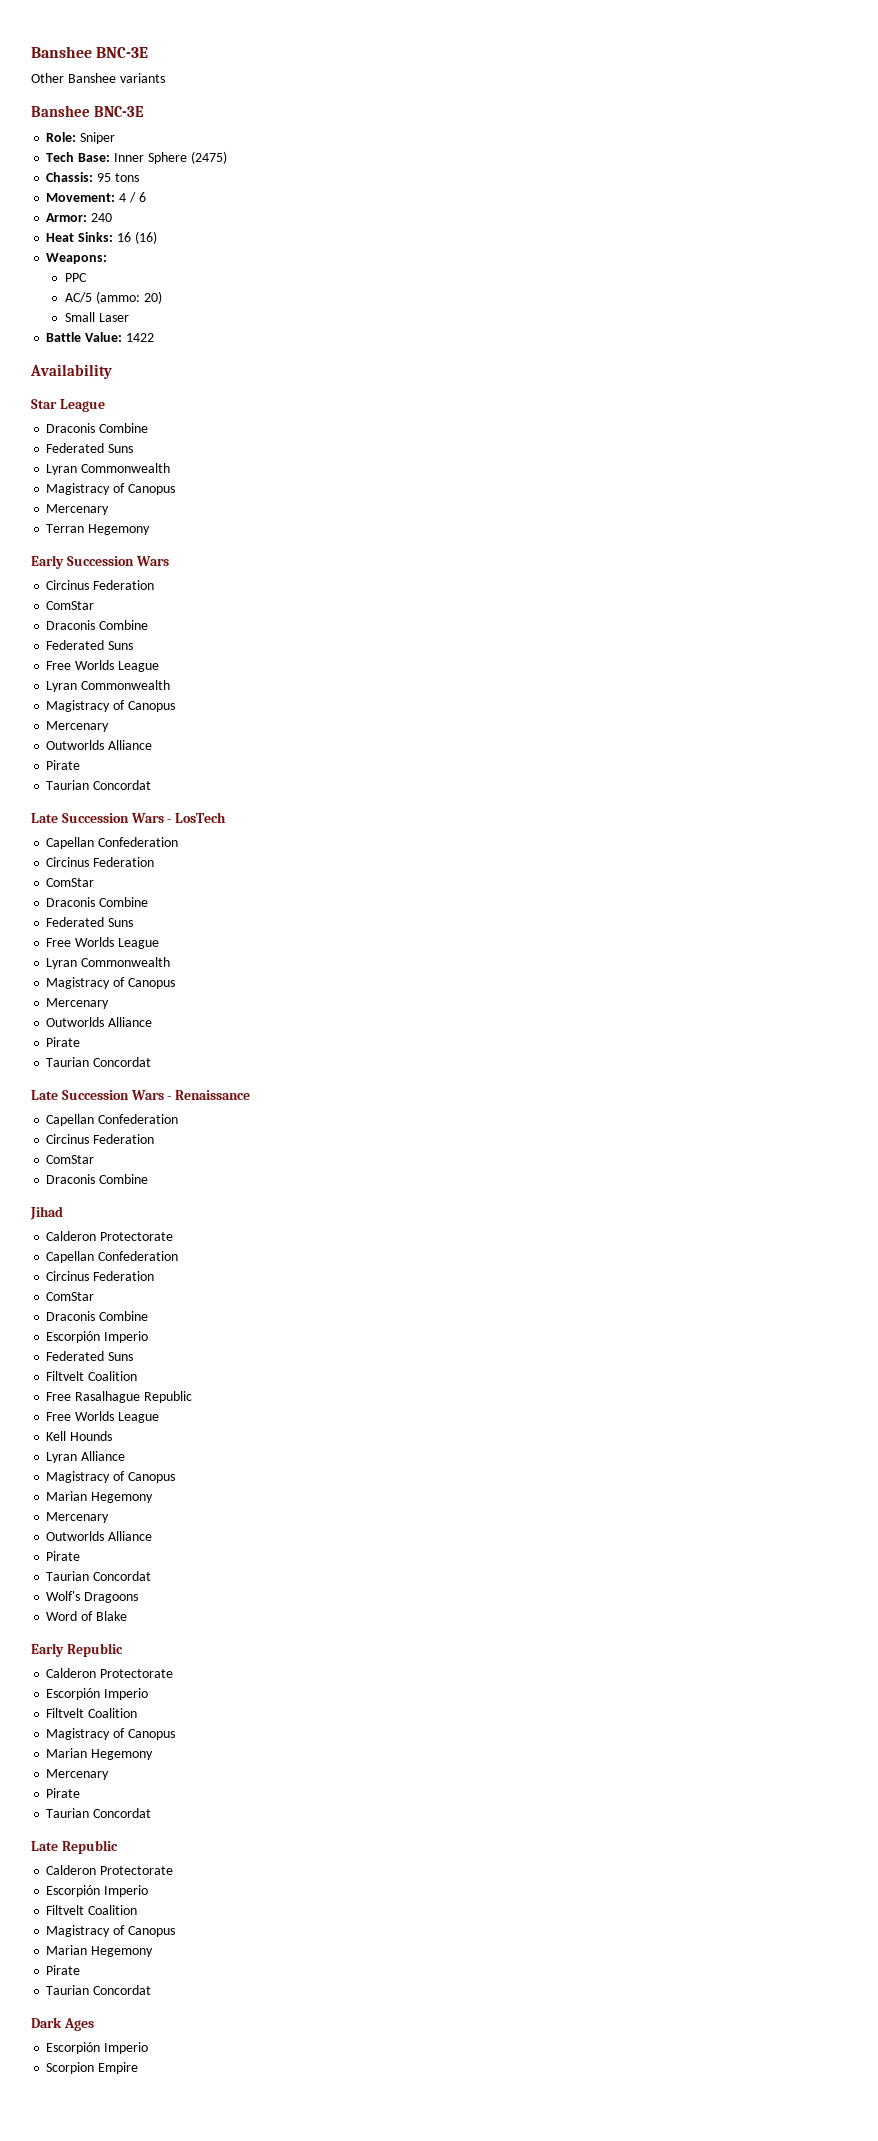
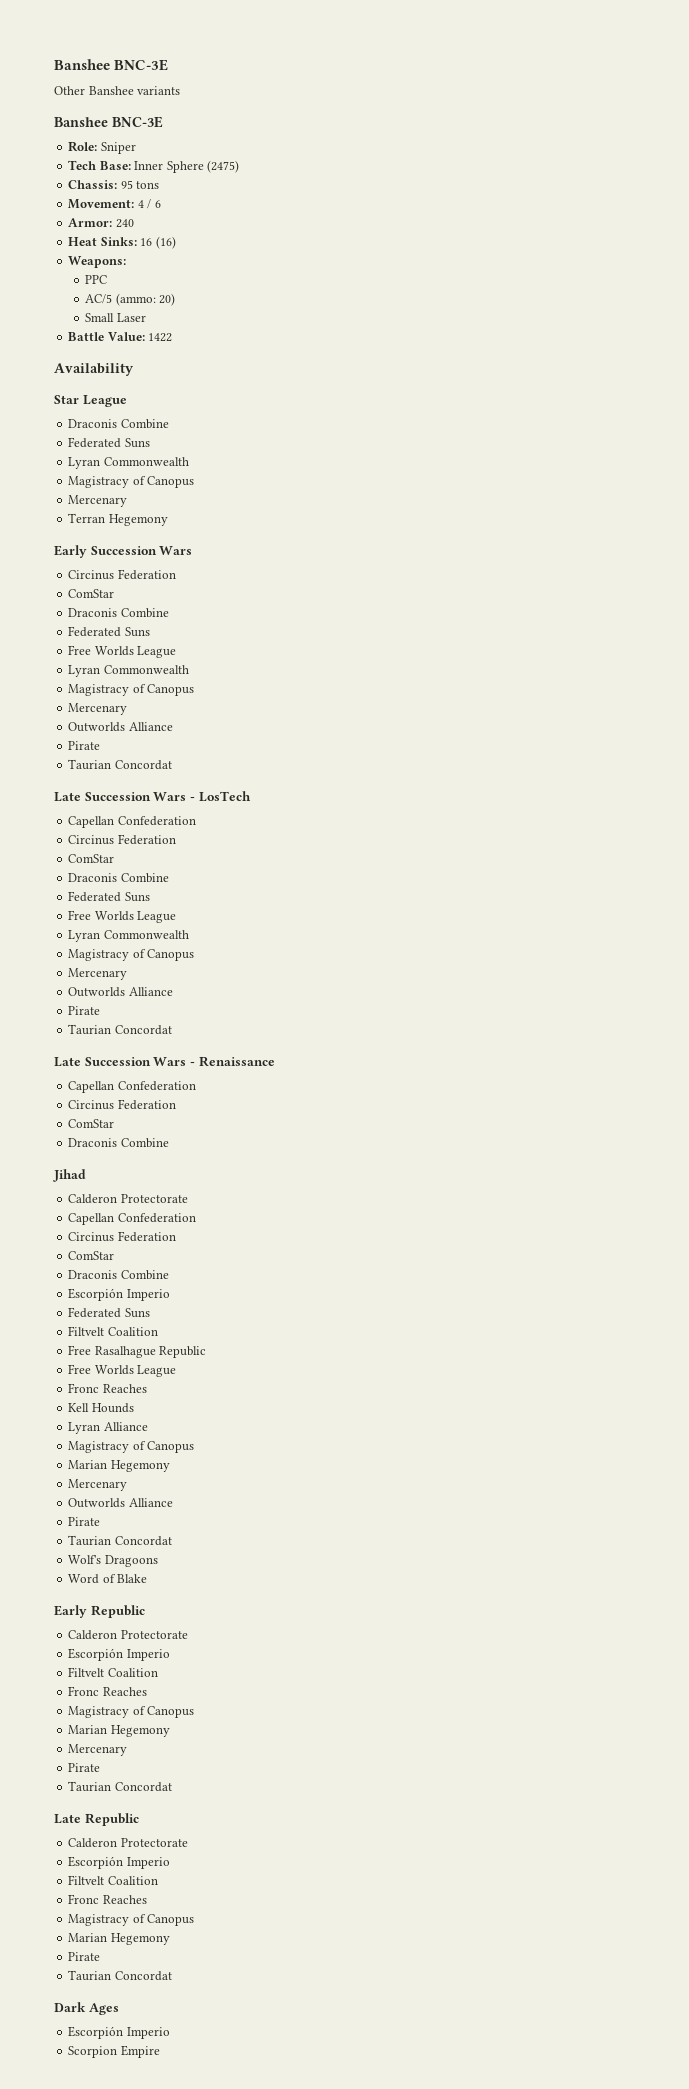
(159, 1417) none -> [68,1383,147,1393] // Fronc Reaches
(138, 1713) none -> [68,1686,147,1696] // Fronc Reaches
(138, 1910) none -> [68,1894,147,1904] // Fronc Reaches

